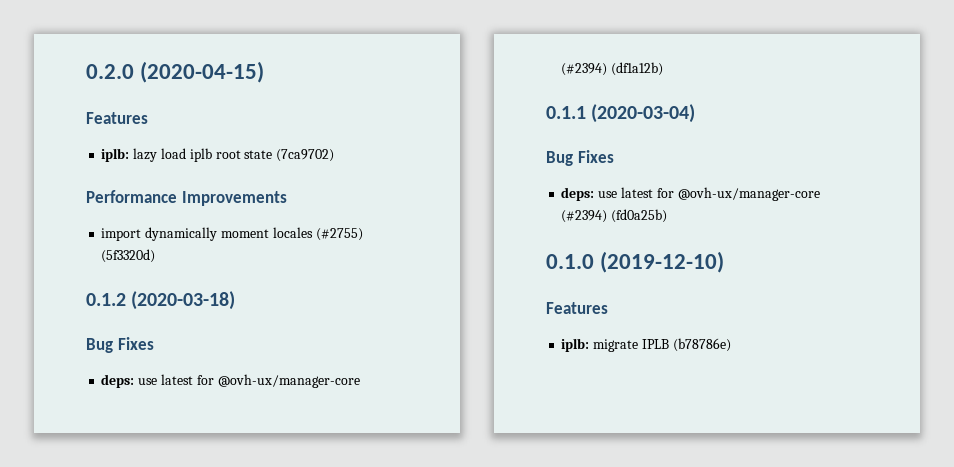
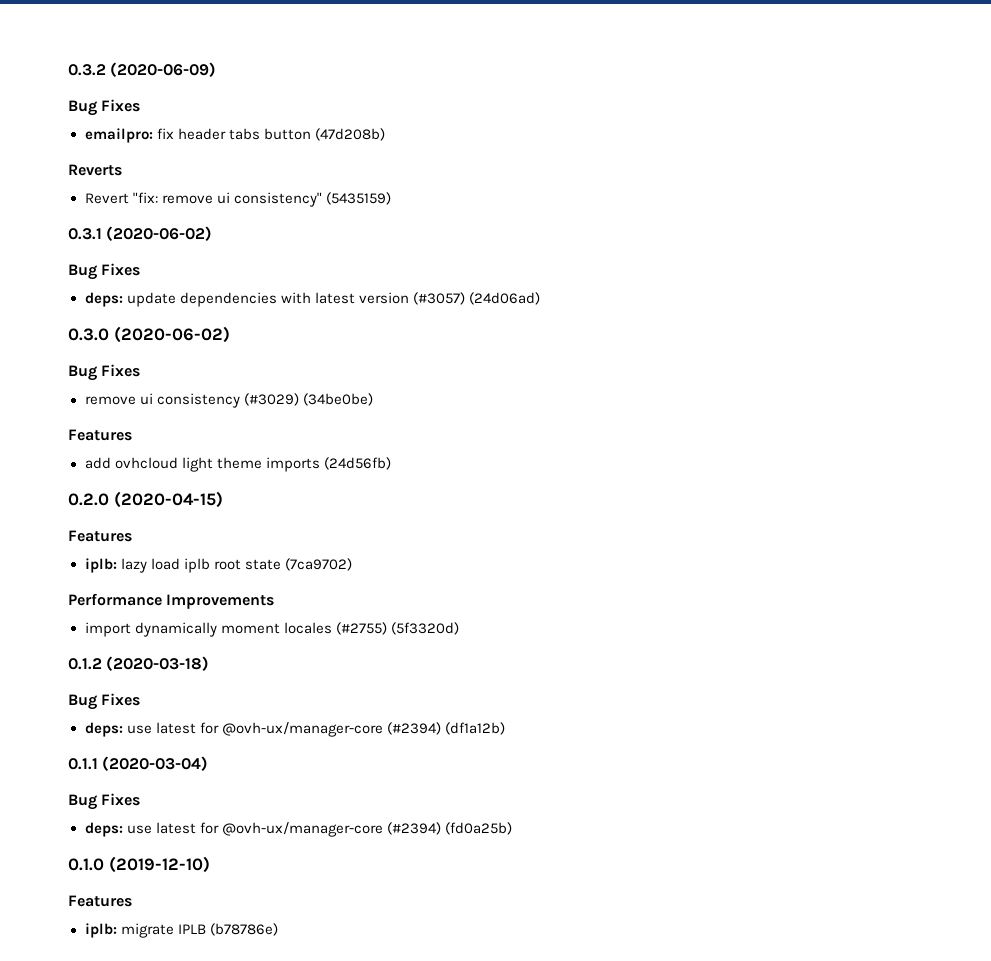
(86, 71) none -> [68,62,217,77] [68,99,141,116] [84,128,385,143] [68,164,122,176] [84,192,391,207] [68,226,213,241] [68,263,141,280] [84,292,540,307] [68,326,230,343] [68,364,141,381] [84,393,373,408] [68,429,132,441] [84,457,391,472] 0.3.2 (2020-06-09) // Bug Fixes // emailpro: fix header tabs button (47d208b) // Reverts // Revert "fix: remove ui consistency" (5435159) // 0.3.1 (2020-06-02) // Bug Fixes // deps: update dependencies with latest version (#3057) (24d06ad) // 0.3.0 (2020-06-02) // Bug Fixes // remove ui consistency (#3029) (34be0be) // Features // add ovhcloud light theme imports (24d56fb) //

